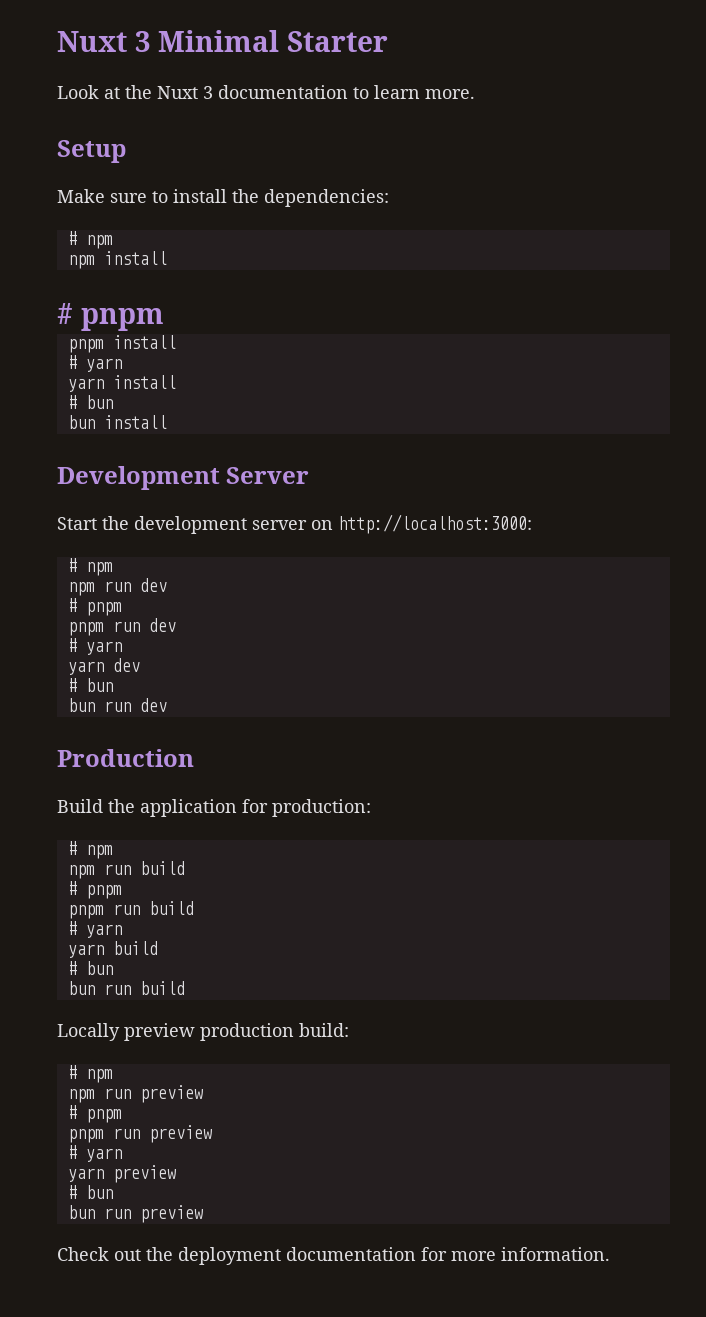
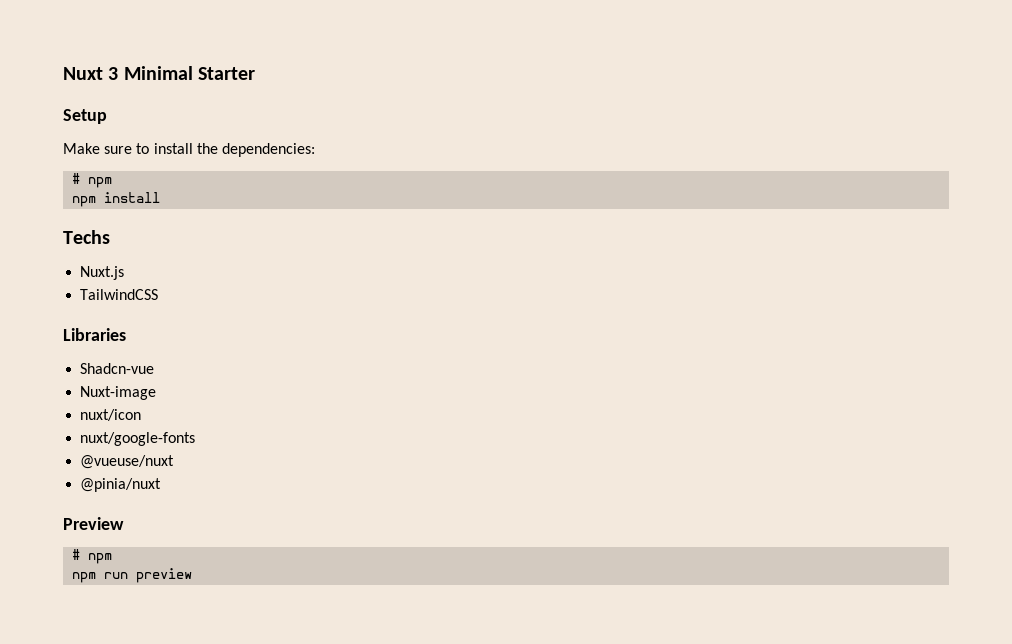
[57,85,475,99] // Look at the Nuxt 3 documentation to learn more. -> (255, 73) none
[57,303,164,331] [67,335,176,353] [67,355,122,372] [67,375,176,392] [67,395,113,409] [67,415,167,429] [57,466,310,490] [57,514,532,534] [67,558,113,576] [67,578,167,596] [67,598,122,616] [67,618,176,636] [67,638,122,655] [67,658,140,675] [67,678,113,692] [67,698,167,712] [57,749,194,767] [57,799,371,817] [67,841,113,859] [67,861,185,879] [67,881,122,899] [67,901,194,919] [67,921,122,938] [67,941,158,958] [67,961,113,975] [67,981,185,995] [57,1023,349,1041] # pnpm // pnpm install // # yarn // yarn install // # bun // bun install // Development Server // Start the development server on http://localhost:3000: // # npm // npm run dev // # pnpm // pnpm run dev // # yarn // yarn dev // # bun // bun run dev // Production // Build the application for production: // # npm // npm run build // # pnpm // pnpm run build // # yarn // yarn build // # bun // bun run build // Locally preview production build: -> [63,230,110,244] [80,266,125,280] [80,289,159,300] [63,328,126,341] [80,363,155,374] [80,386,157,400] [80,409,142,421] [80,432,196,446] [80,455,175,469] [80,478,162,492] [63,517,124,530] Techs // Nuxt.js // TailwindCSS // Libraries // Shadcn-vue // Nuxt-image // nuxt/icon // nuxt/google-fonts // @vueuse/nuxt // @pinia/nuxt // Preview
[67,1105,122,1123] [67,1125,212,1143] [67,1145,122,1162] [67,1165,176,1183] [67,1185,113,1199] [67,1205,203,1223] [57,1247,610,1265] // # pnpm // pnpm run preview // # yarn // yarn preview // # bun // bun run preview // Check out the deployment documentation for more information. -> (193, 575) none

